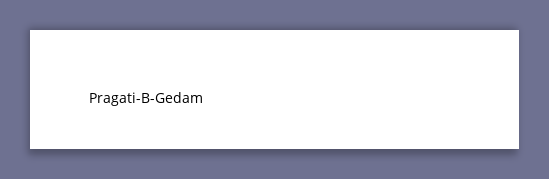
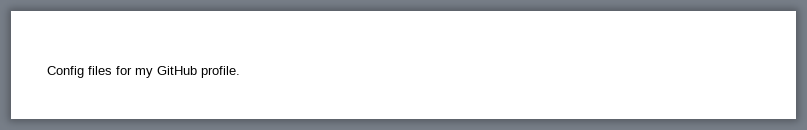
[89,92,203,106] Pragati-B-Gedam -> [47,66,240,78] Config files for my GitHub profile.

